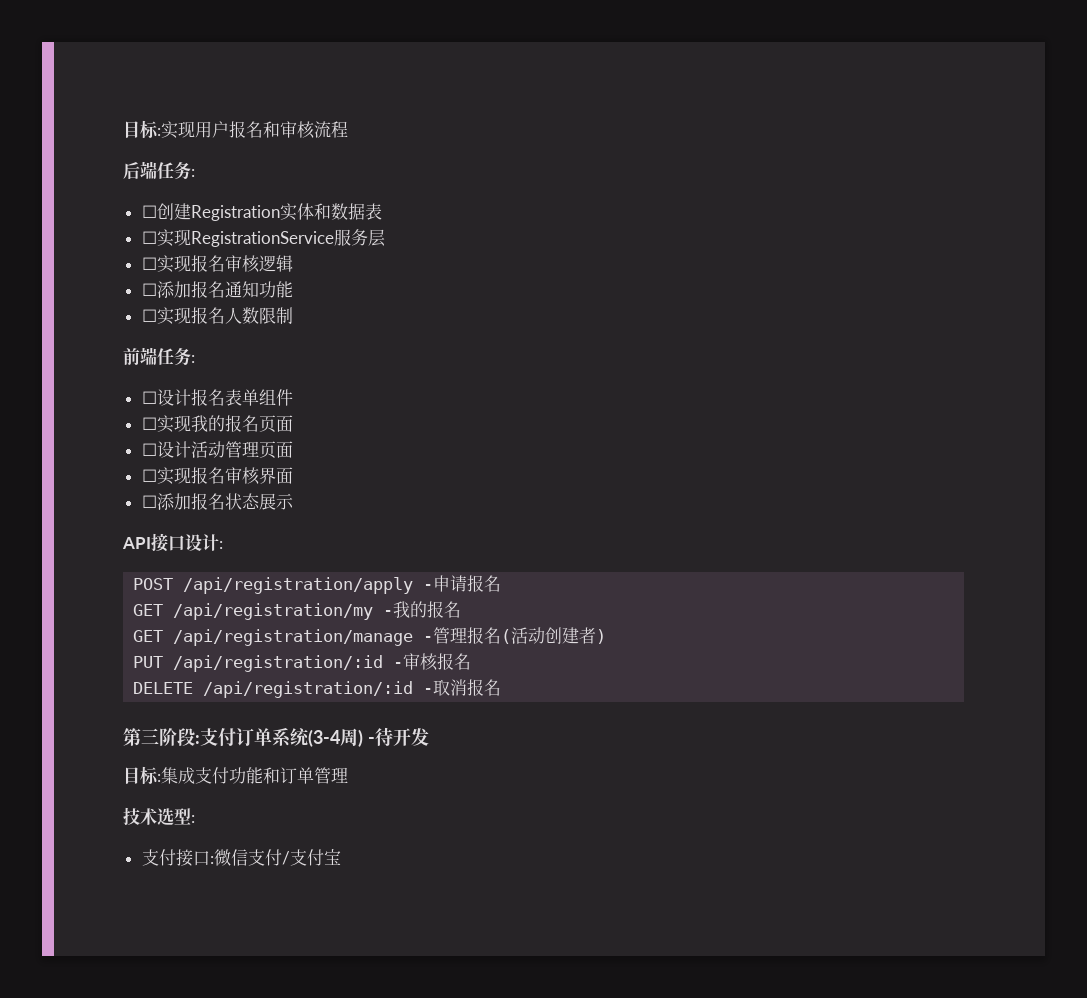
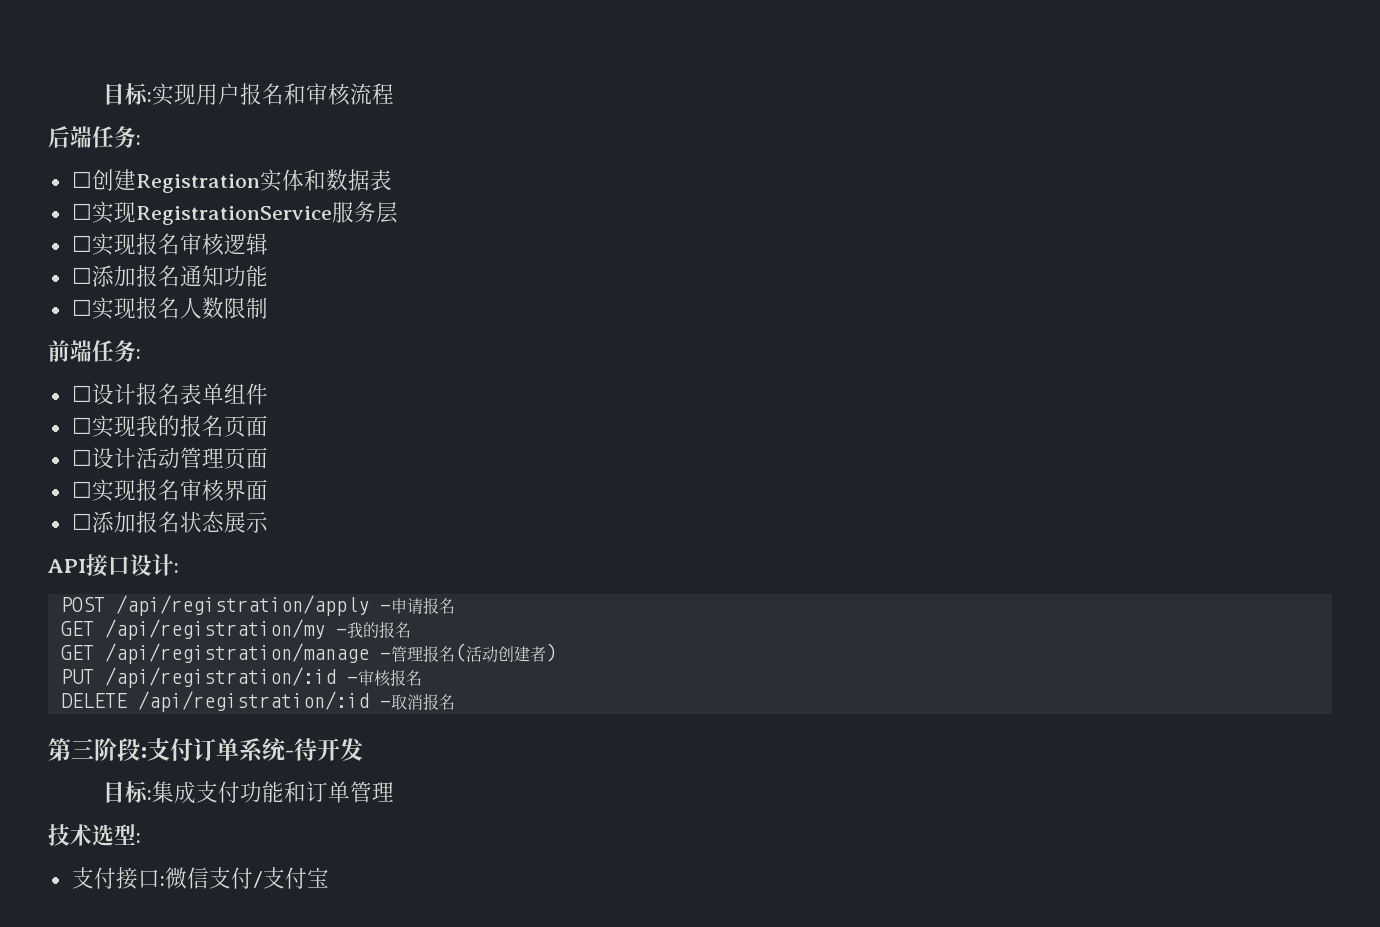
[308,728,363,747] (3-4周) -> (287, 749) none

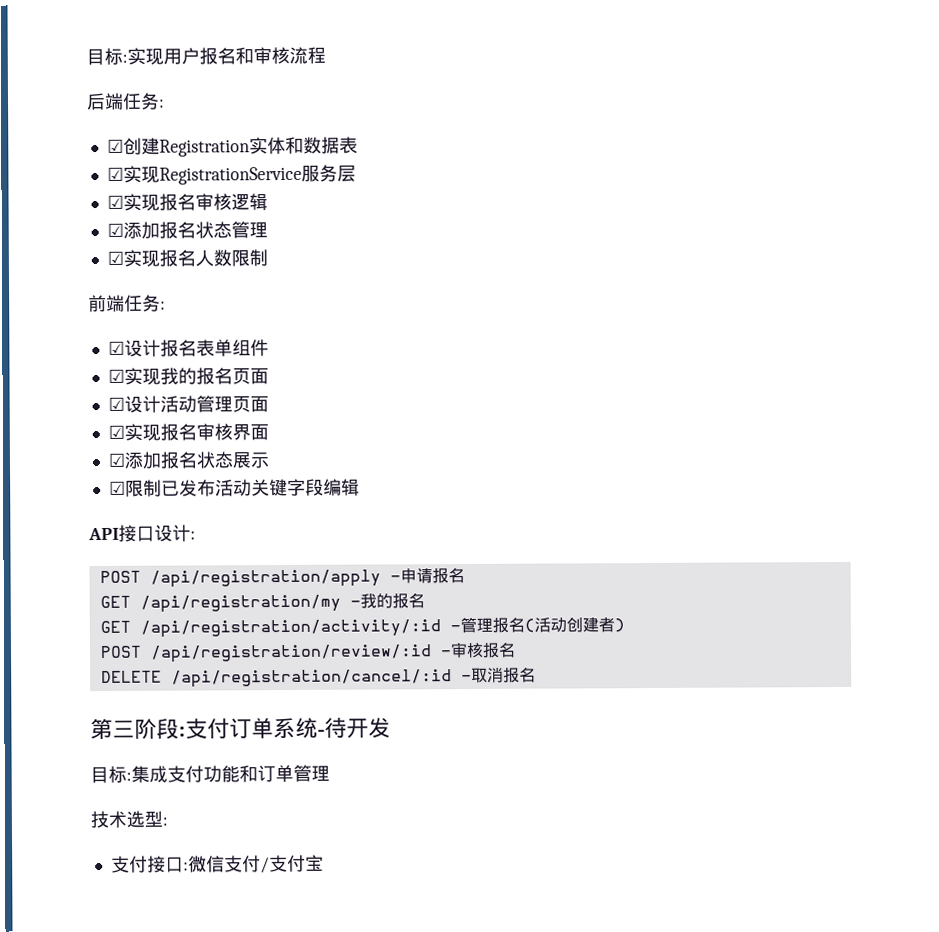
[71,171,92,188] ☐ -> [106,138,124,153] ☑
[71,203,92,220] ☐ -> [106,166,124,181] ☑
[71,235,92,252] ☐ -> [106,194,124,209] ☑
[71,265,268,287] [71,299,92,316] ☐添加报名通知功能 // ☐ -> [106,221,268,239] [106,250,124,265] ☑添加报名状态管理 // ☑
[71,385,92,402] ☐ -> [107,340,125,355] ☑
[71,417,92,434] ☐ -> [107,368,125,383] ☑
[71,449,92,466] ☐ -> [107,396,125,411] ☑
[71,481,92,498] ☐ -> [107,424,125,439] ☑
[71,513,92,530] ☐ -> [107,452,125,467] ☑
(268, 522) none -> [108,478,360,497] // ☑限制已发布活动关键字段编辑
[104,643,369,664] /api/registration/manage -> [139,619,441,638] /api/registration/activity/:id
[60,667,336,688] PUT /api/registration/:id -> [99,644,432,663] POST /api/registration/review/:id
[137,691,369,712] /api/registration/:id -> [170,669,452,688] /api/registration/cancel/:id

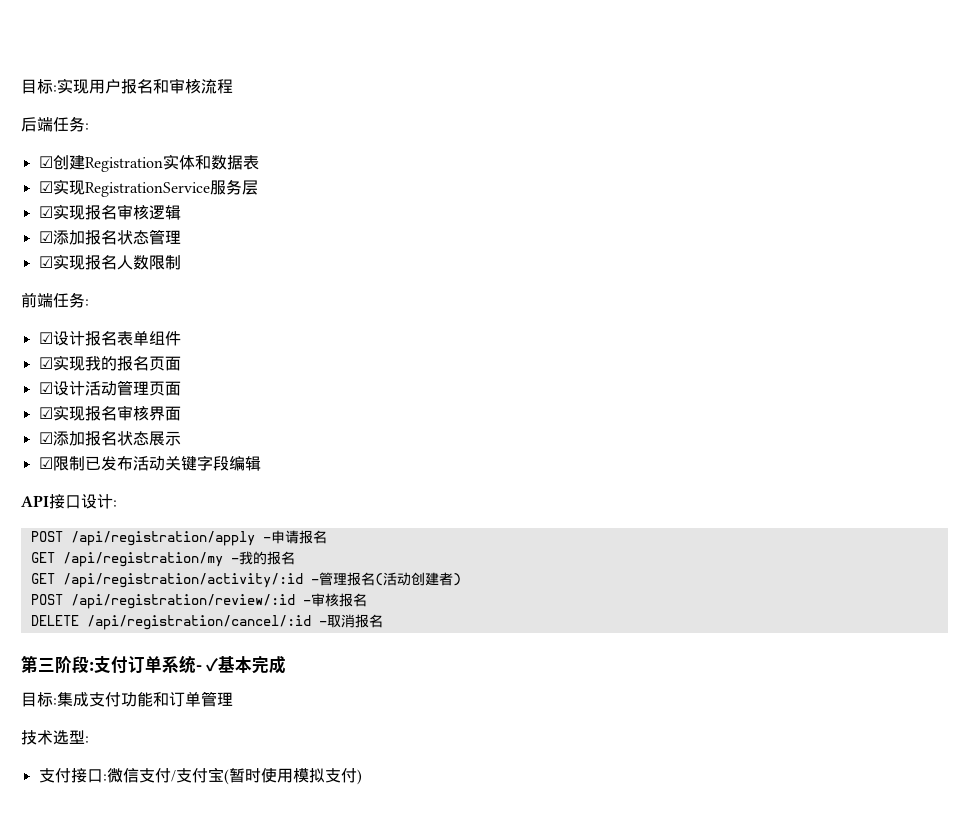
[324,717,391,739] 待开发 -> [206,655,287,674] ✓基本完成
(324, 863) none -> [223,768,362,785] (暂时使用模拟支付)

